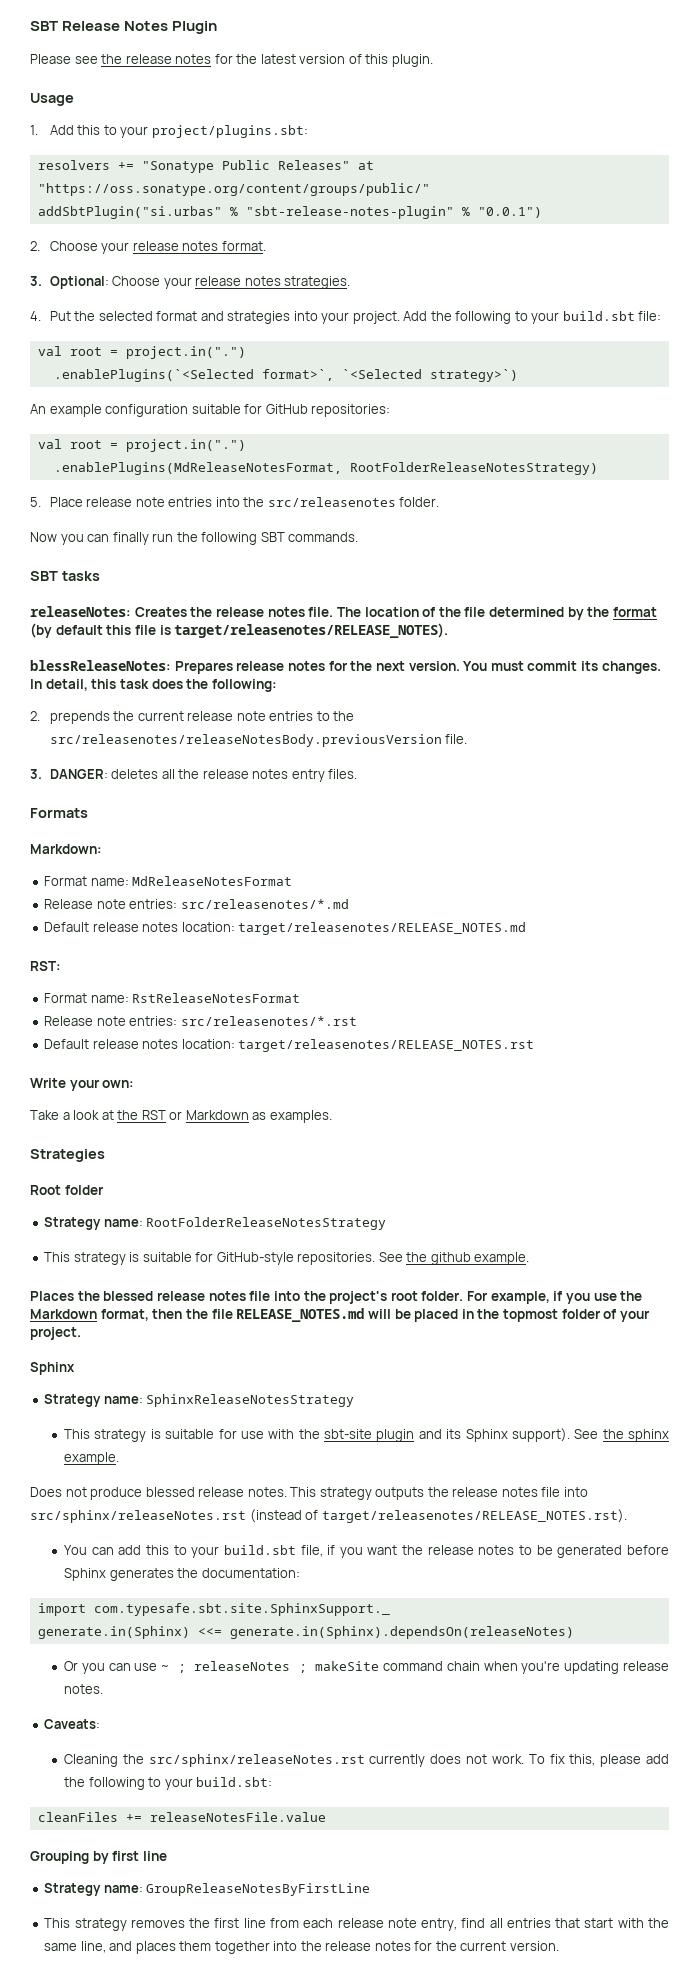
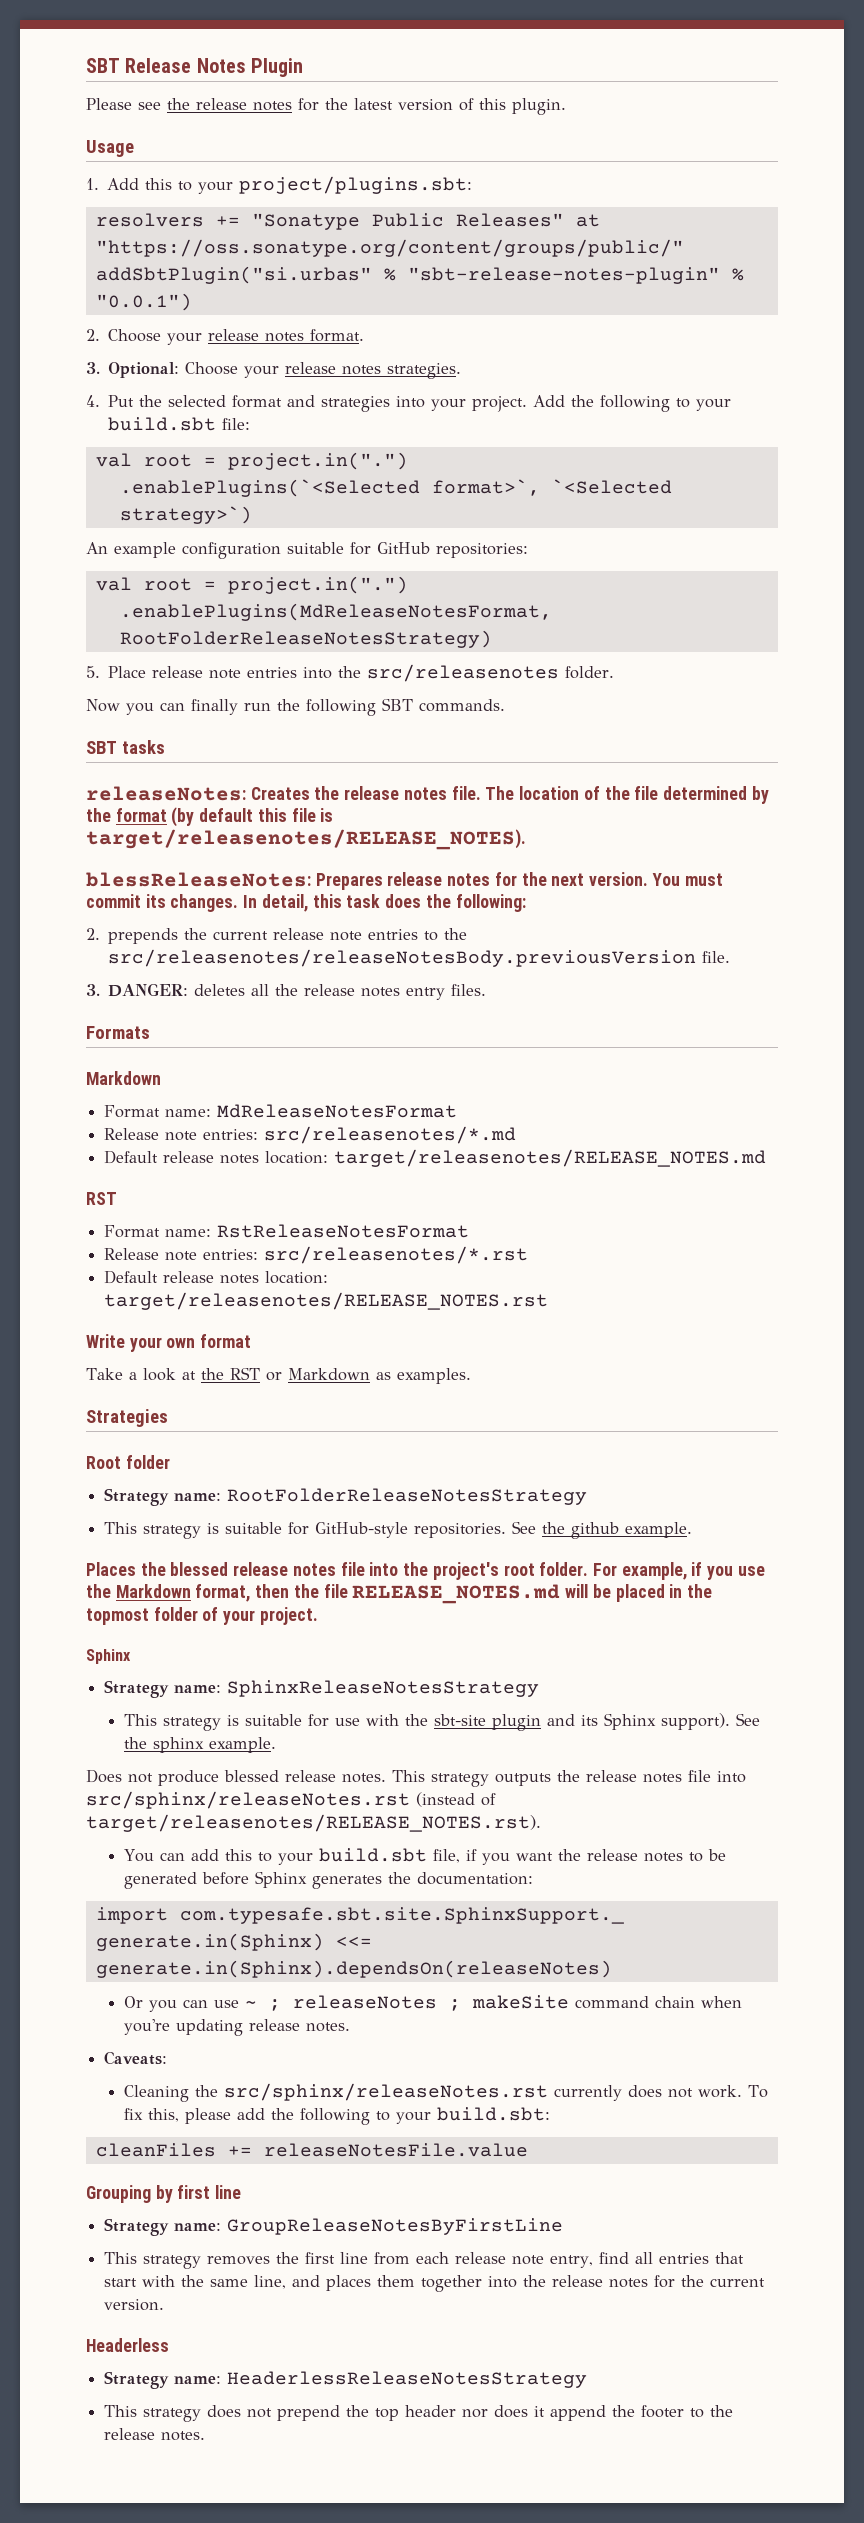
[30,844,102,854] Markdown: -> [86,1071,161,1085] Markdown
[30,961,61,971] RST: -> [86,1192,117,1205] RST
[102,1080,135,1088] own: -> [166,1334,252,1348] own format
(559, 1946) none -> [86,2338,169,2352] [104,2371,588,2389] [104,2405,734,2422] [104,2428,206,2441] // Headerless // Strategy name: HeaderlessReleaseNotesStrategy // This strategy does not prepend the top header nor does it append the footer to the release notes.

